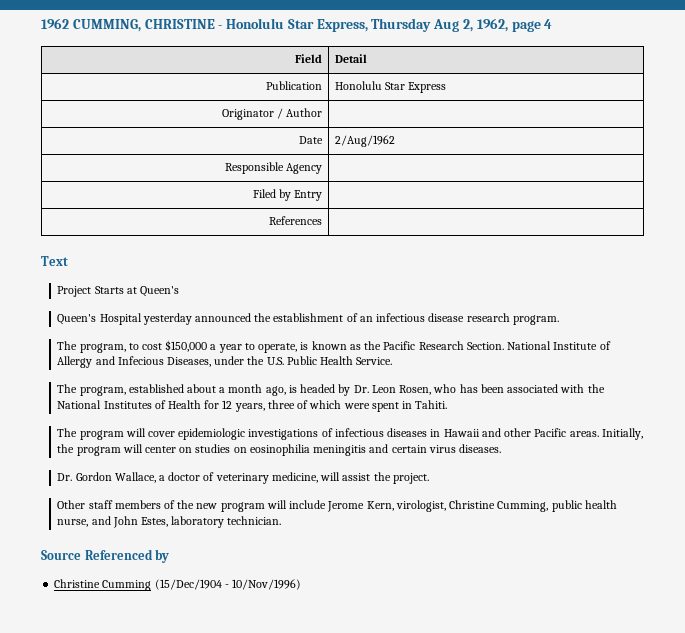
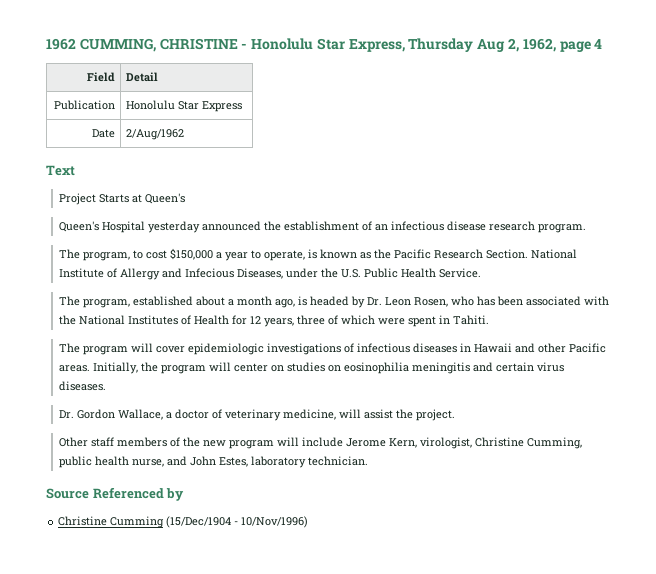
[221,108,323,120] // Originator / Author | -> (243, 106) none
[225,162,323,174] [252,189,323,201] [269,216,323,225] // Responsible Agency | // Filed by Entry | // References | -> (185, 134) none

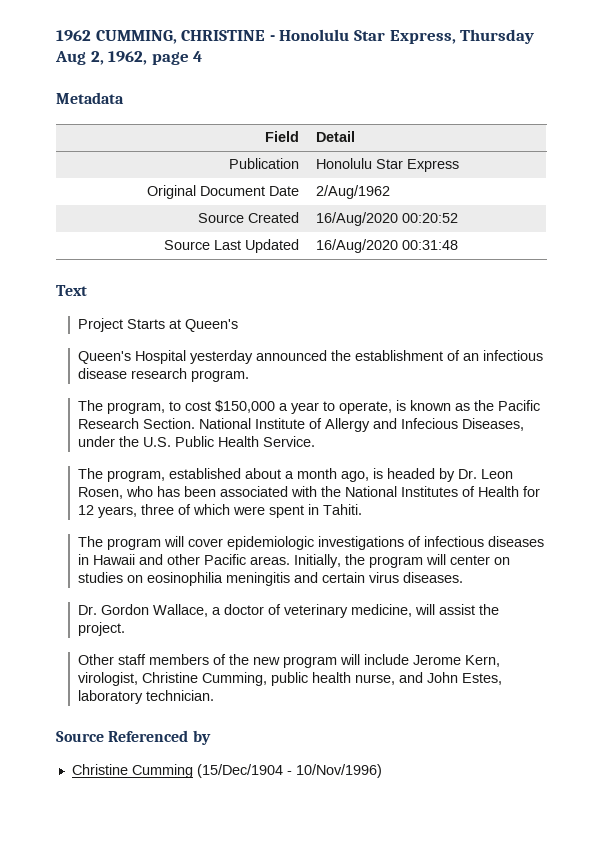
(603, 44) none -> [56,92,124,104] // Metadata
(243, 106) none -> [147,185,266,199] Original Document
(185, 134) none -> [198,212,300,223] [315,212,458,226] [164,239,300,253] [315,239,458,253] // Source Created | 16/Aug/2020 00:20:52 // Source Last Updated | 16/Aug/2020 00:31:48

